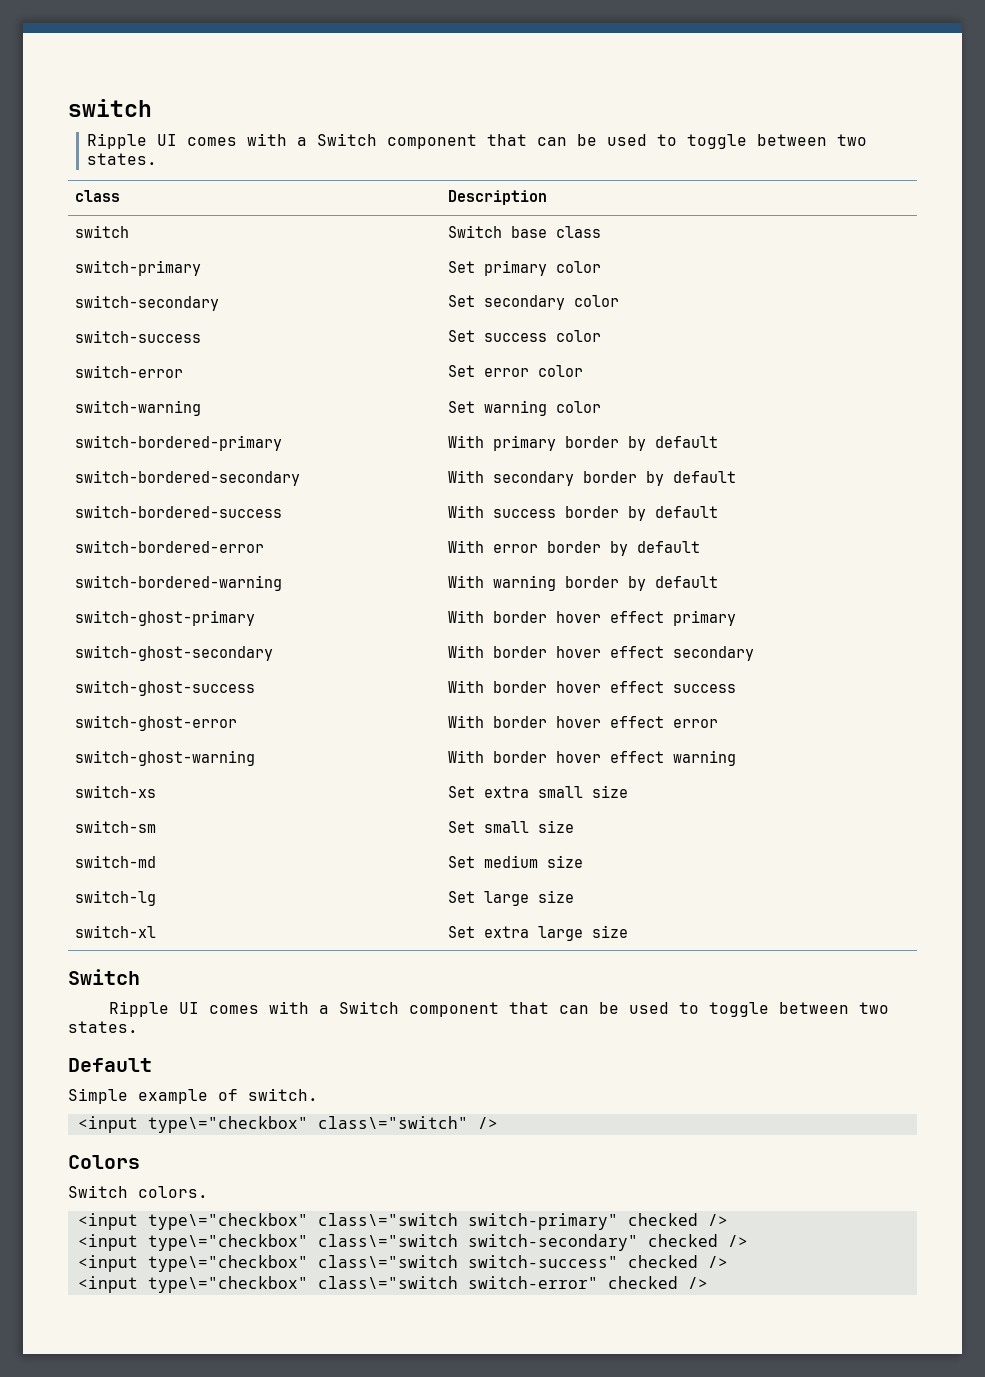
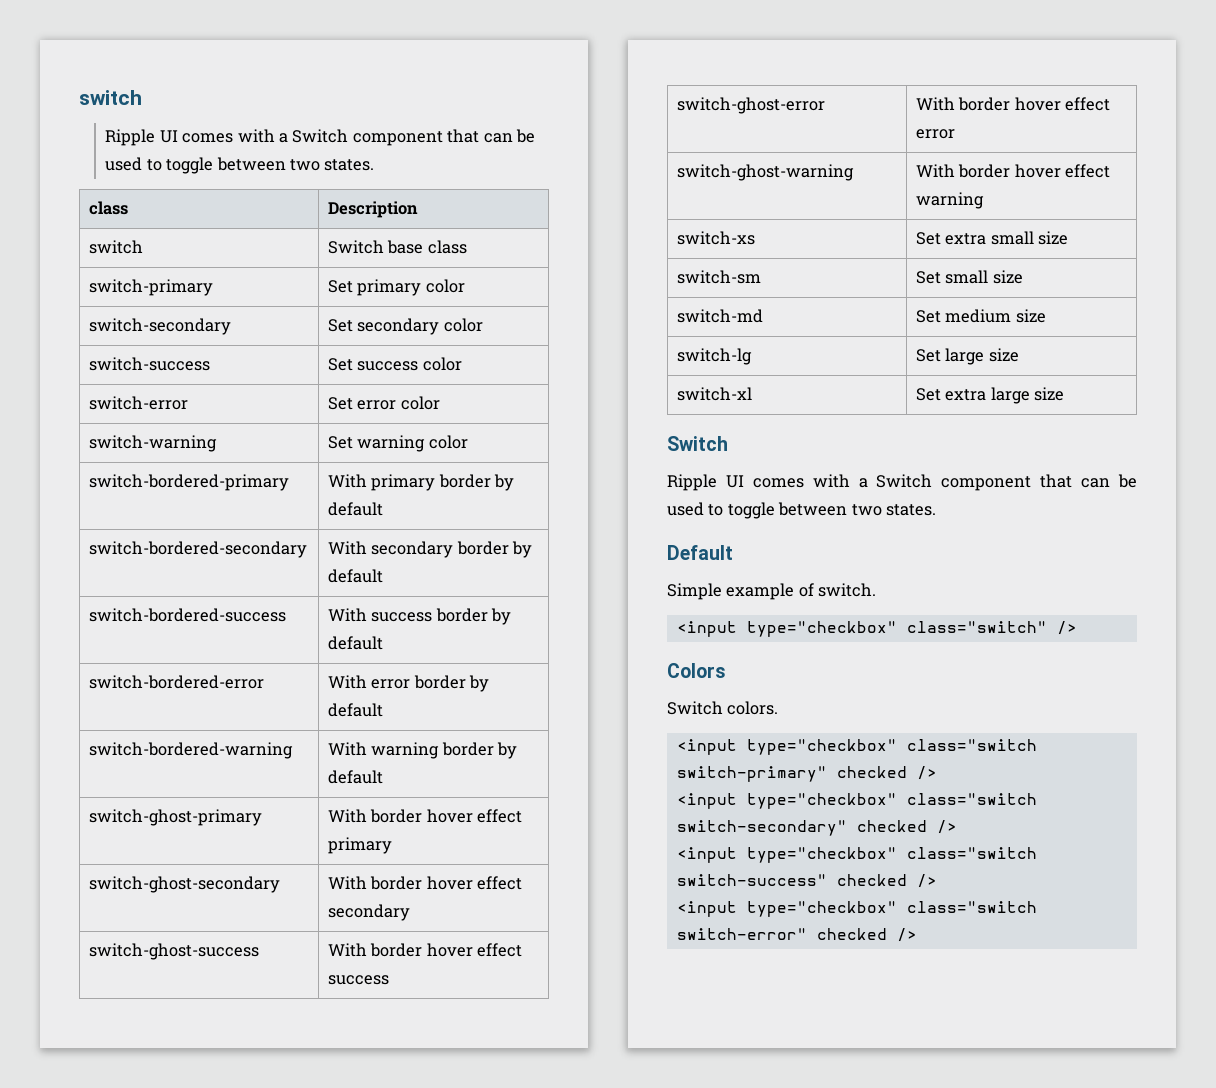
[147,1116,468,1133] type\="checkbox" class\="switch" -> [746,621,1047,637] type="checkbox" class="switch"
[147,1213,458,1230] type\="checkbox" class\="switch -> [746,739,1037,755] type="checkbox" class="switch
[147,1234,458,1251] type\="checkbox" class\="switch -> [746,793,1037,809] type="checkbox" class="switch
[147,1255,458,1272] type\="checkbox" class\="switch -> [746,847,1037,863] type="checkbox" class="switch
[147,1276,458,1293] type\="checkbox" class\="switch -> [746,901,1037,917] type="checkbox" class="switch

